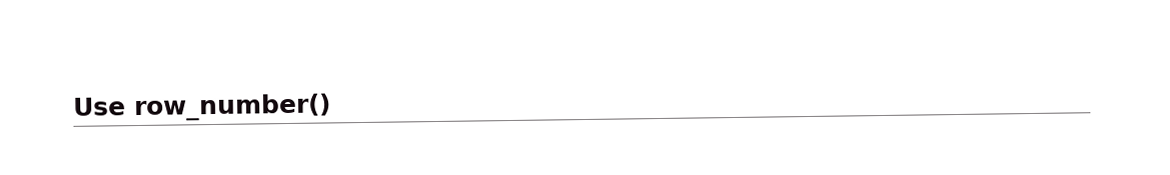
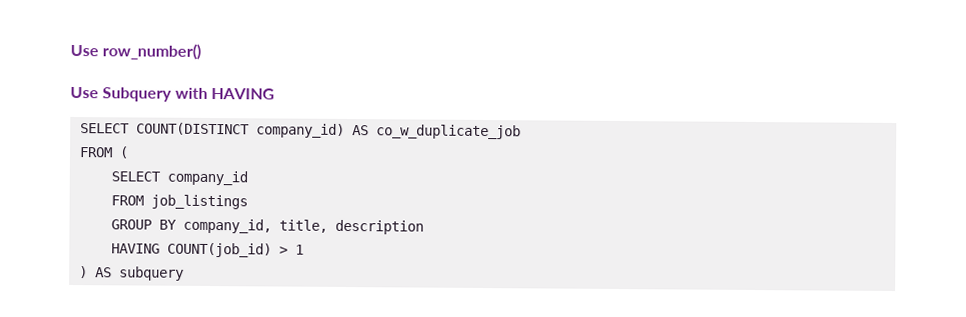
(331, 107) none -> [70,86,275,102] [79,122,521,140] [78,146,129,159] [110,170,248,186] [110,194,248,210] [110,218,424,235] [110,242,304,258] [78,266,184,281] // Use Subquery with HAVING // SELECT COUNT(DISTINCT company_id) AS co_w_duplicate_job // FROM ( // SELECT company_id // FROM job_listings // GROUP BY company_id, title, description // HAVING COUNT(job_id) > 1 // ) AS subquery

